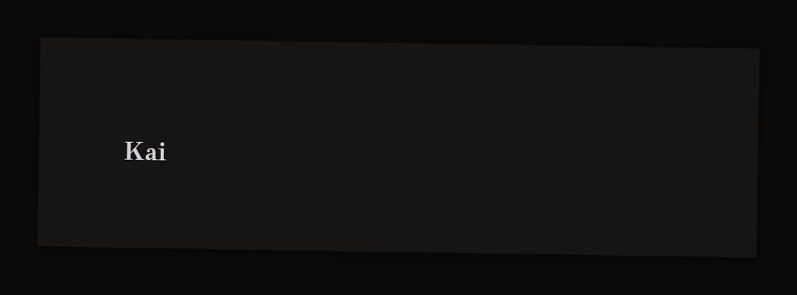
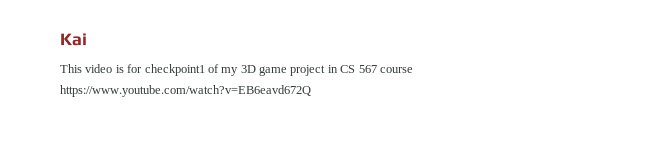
(167, 151) none -> [60,64,413,76] [60,85,311,97] // This video is for checkpoint1 of my 3D game project in CS 567 course https://www.youtube.com/watch?v=EB6eavd672Q

